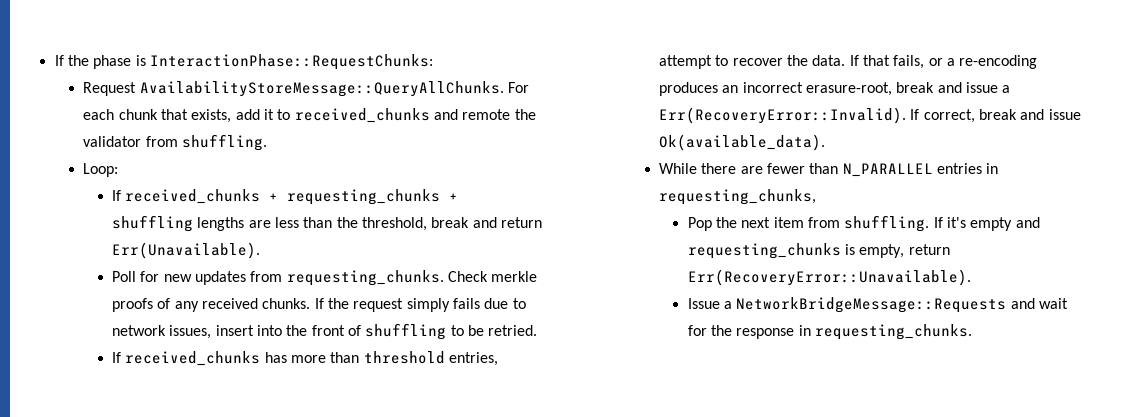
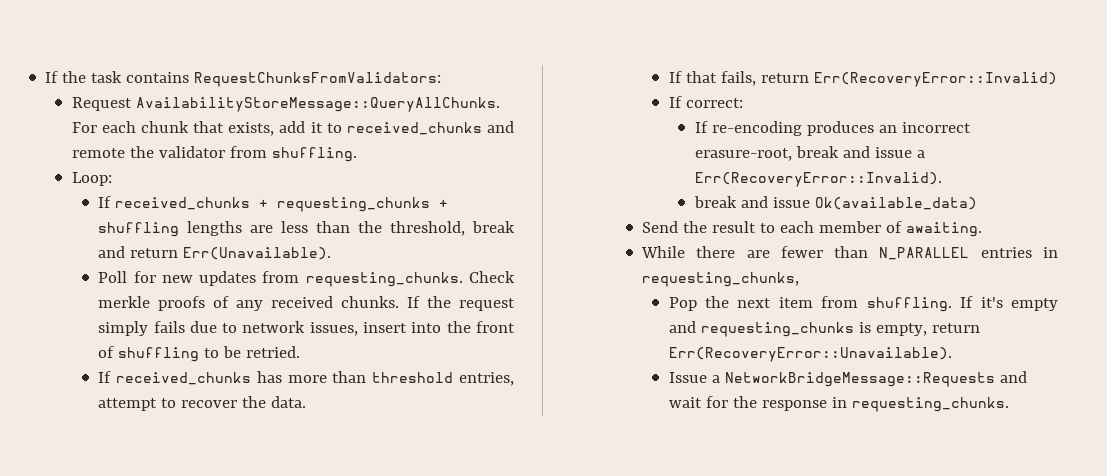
[54,54,433,70] If the phase is InteractionPhase::RequestChunks: -> [45,71,442,87] If the task contains RequestChunksFromValidators:
(846, 60) none -> (307, 402) //
[928,58,955,66] or a -> [760,72,1057,87] [668,96,743,108] [695,121,709,133] return Err(RecoveryError::Invalid) // If correct: // If
[910,109,1081,123] [659,134,826,151] If correct, break and issue Ok(available_data). -> [694,196,978,210] [642,221,983,237] // break and issue Ok(available_data) // Send the result to each member of awaiting.

